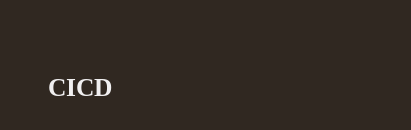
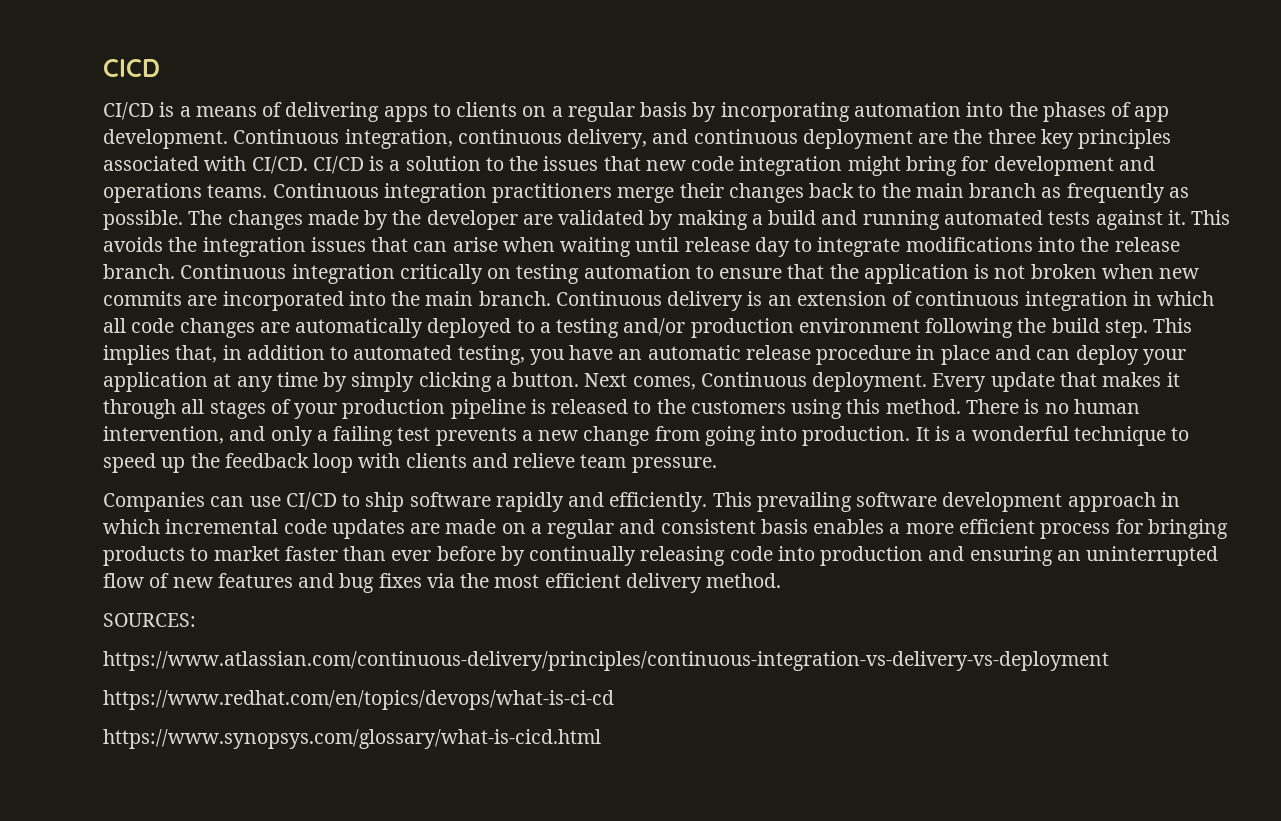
(112, 87) none -> [103,102,1170,122] [103,129,1172,149] [103,156,1155,176] [103,183,1189,203] [103,210,1231,230] [103,237,1180,257] [103,264,1200,284] [103,291,1215,311] [103,318,1193,338] [103,345,1186,365] [103,372,1180,392] [103,399,1140,419] [103,426,1190,446] [103,453,717,473] [103,492,1180,512] [103,519,1228,539] [103,546,1219,566] [103,573,782,593] [103,613,196,627] [103,651,1109,671] [103,690,614,710] [103,729,601,749] // CI/CD is a means of delivering apps to clients on a regular basis by incorporating automation into the phases of app development. Continuous integration, continuous delivery, and continuous deployment are the three key principles associated with CI/CD. CI/CD is a solution to the issues that new code integration might bring for development and operations teams. Continuous integration practitioners merge their changes back to the main branch as frequently as possible. The changes made by the developer are validated by making a build and running automated tests against it. This avoids the integration issues that can arise when waiting until release day to integrate modifications into the release branch. Continuous integration critically on testing automation to ensure that the application is not broken when new commits are incorporated into the main branch. Continuous delivery is an extension of continuous integration in which all code changes are automatically deployed to a testing and/or production environment following the build step. This implies that, in addition to automated testing, you have an automatic release procedure in place and can deploy your application at any time by simply clicking a button. Next comes, Continuous deployment. Every update that makes it through all stages of your production pipeline is released to the customers using this method. There is no human intervention, and only a failing test prevents a new change from going into production. It is a wonderful technique to speed up the feedback loop with clients and relieve team pressure. // Companies can use CI/CD to ship software rapidly and efficiently. This prevailing software development approach in which incremental code updates are made on a regular and consistent basis enables a more efficient process for bringing products to market faster than ever before by continually releasing code into production and ensuring an uninterrupted flow of new features and bug fixes via the most efficient delivery method. // SOURCES: // https://www.atlassian.com/continuous-delivery/principles/continuous-integration-vs-delivery-vs-deployment // https://www.redhat.com/en/topics/devops/what-is-ci-cd // https://www.synopsys.com/glossary/what-is-cicd.html

